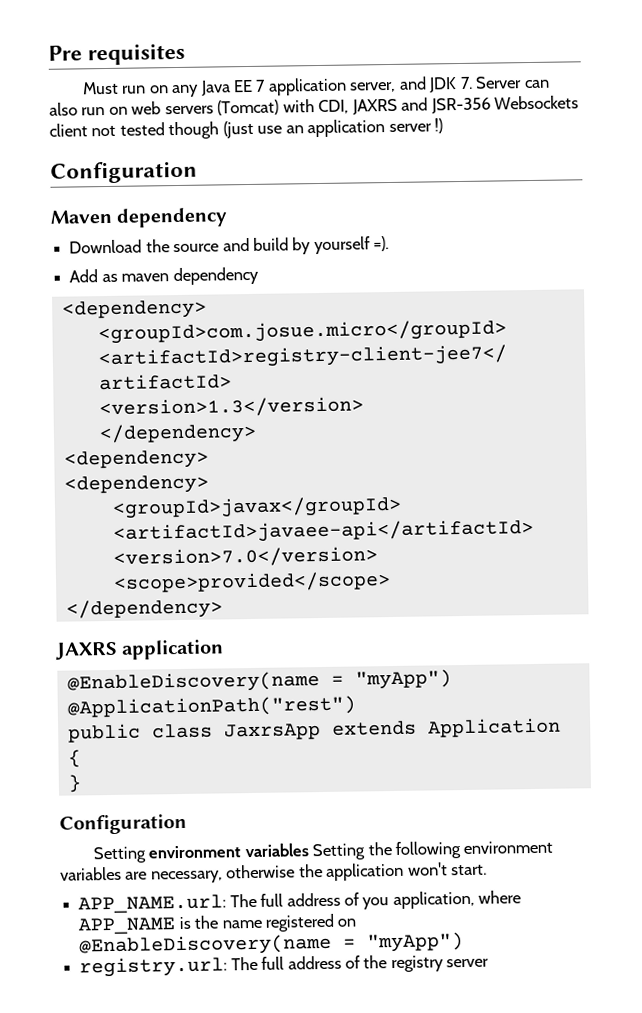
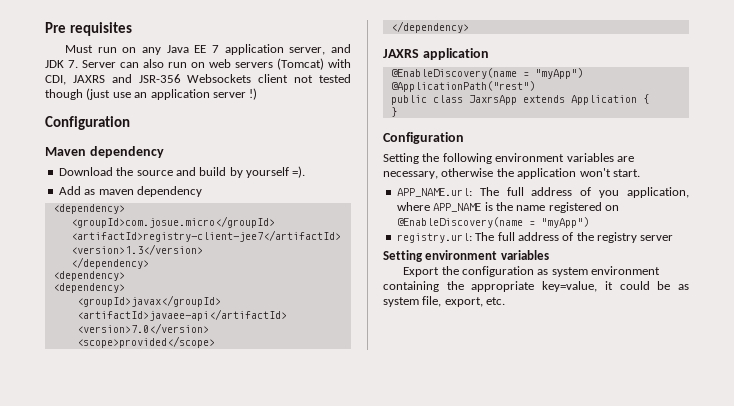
[148,843,366,861] environment variables Setting -> (419, 158) none
(490, 963) none -> [383,250,549,262] [403,266,661,277] [383,281,689,292] [383,296,506,307] // Setting environment variables // Export the configuration as system environment containing the appropriate key=value, it could be as system file, export, etc.

